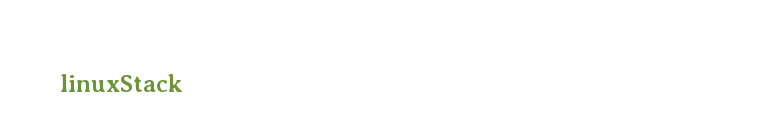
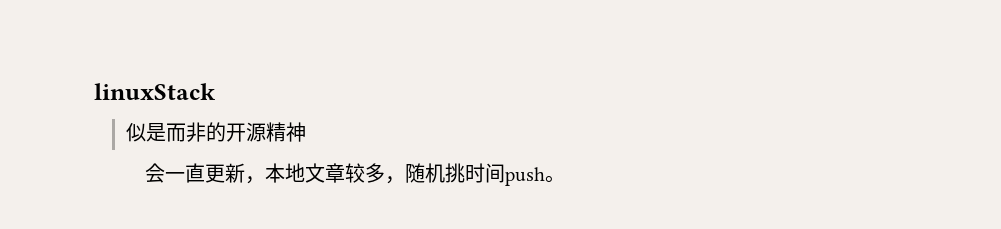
(183, 83) none -> [126,122,307,142] [145,163,566,186] // 似是而非的开源精神 // 会一直更新，本地文章较多，随机挑时间push。

